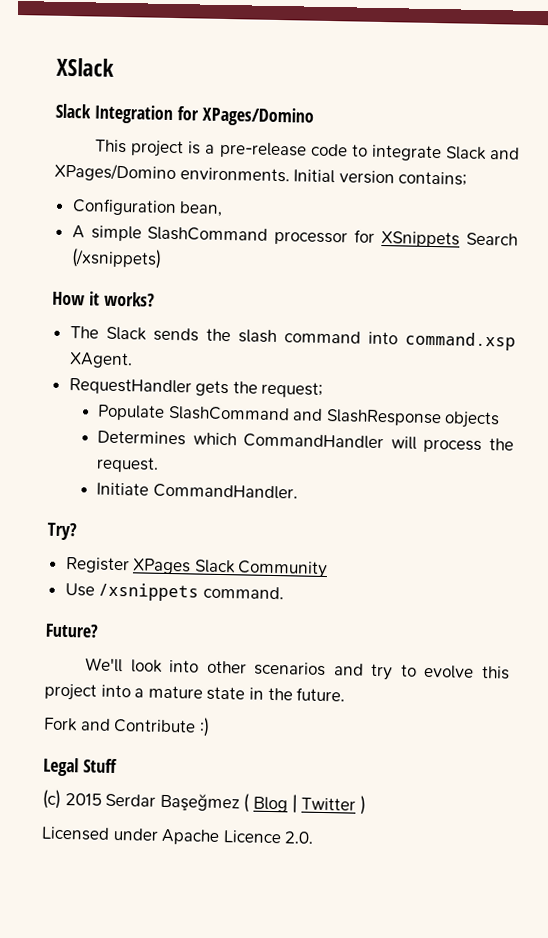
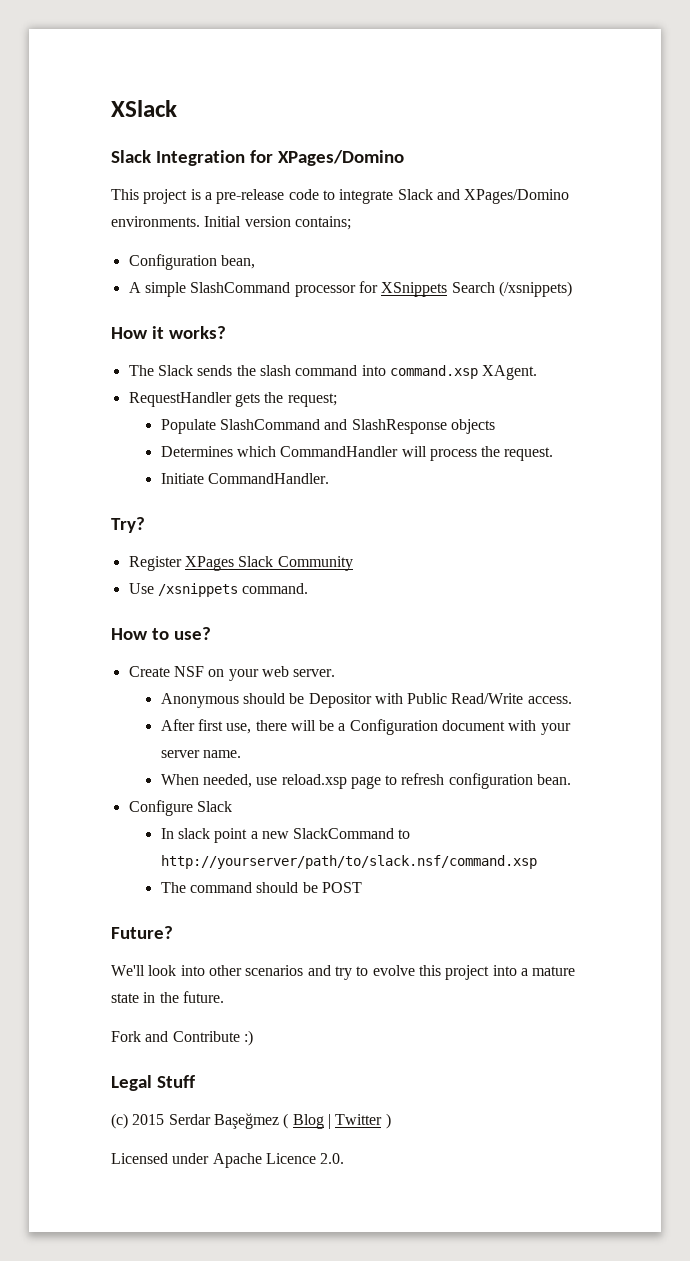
(284, 592) none -> [111,627,211,640] [128,666,336,681] [160,693,572,708] [160,719,571,735] [160,750,241,758] [160,773,572,789] [128,800,232,816] [160,828,411,843] [160,855,537,869] [160,882,362,893] // How to use? // Create NSF on your web server. // Anonymous should be Depositor with Public Read/Write access. // After first use, there will be a Configuration document with your server name. // When needed, use reload.xsp page to refresh configuration bean. // Configure Slack // In slack point a new SlackCommand to http://yourserver/path/to/slack.nsf/command.xsp // The command should be POST

